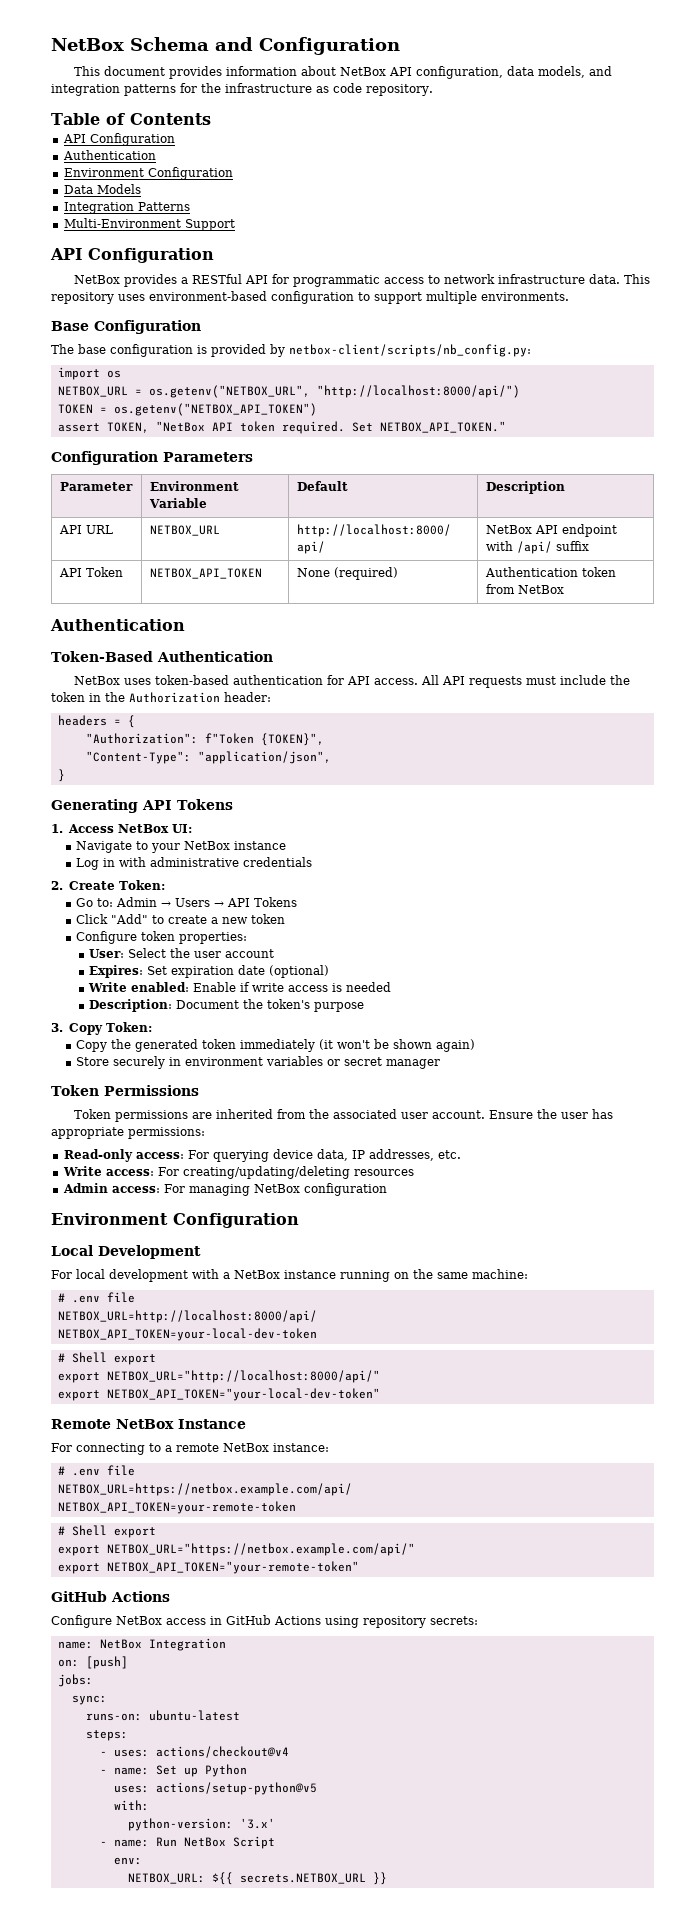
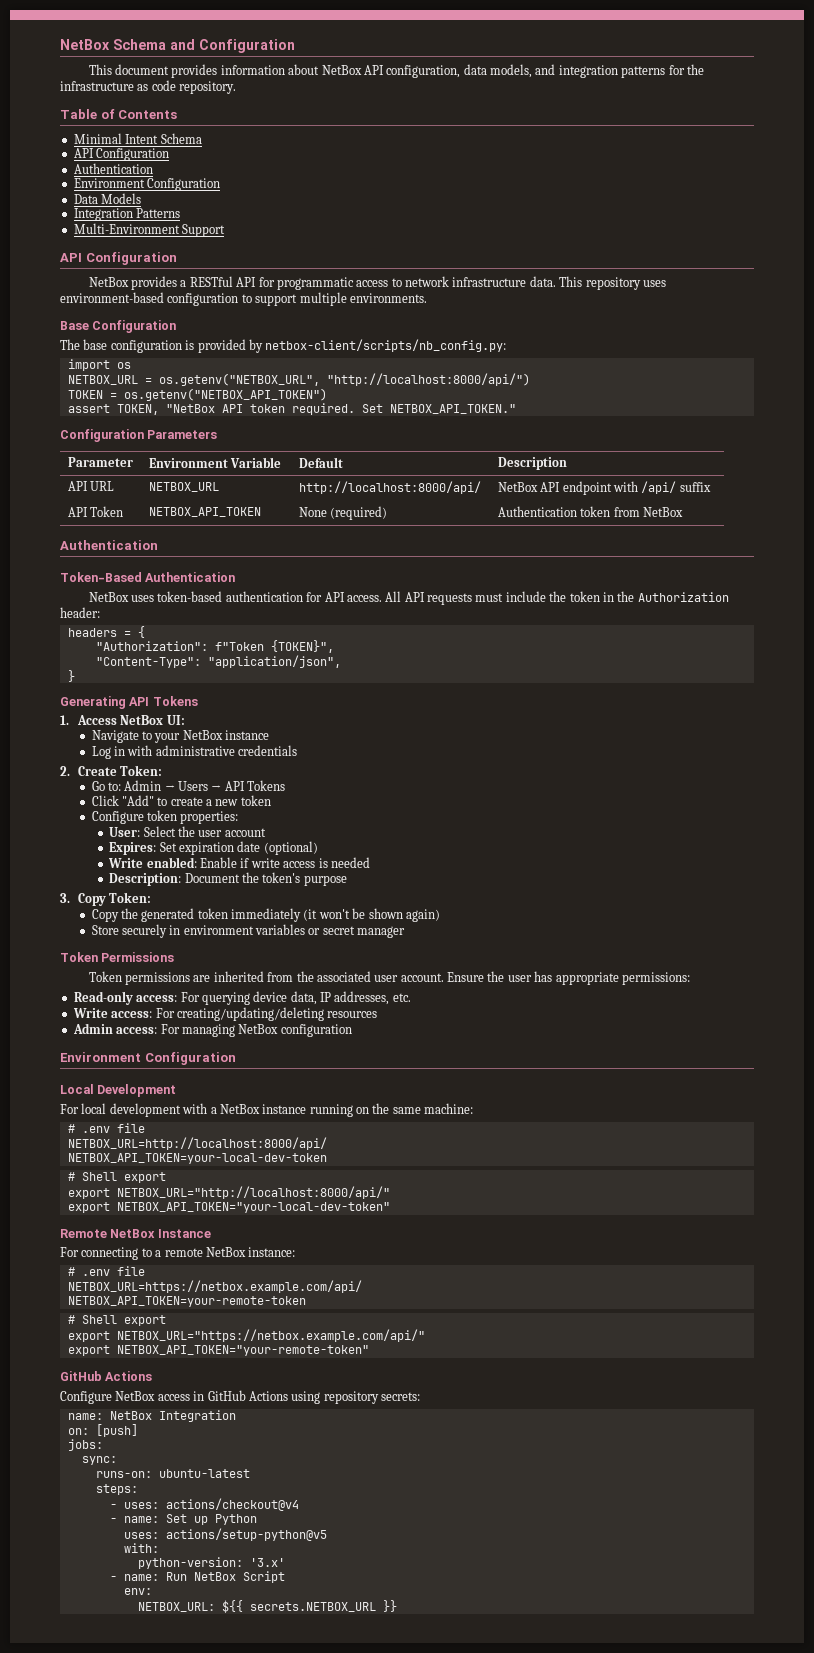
(211, 119) none -> [73,133,202,144] // Minimal Intent Schema

